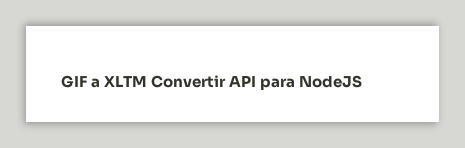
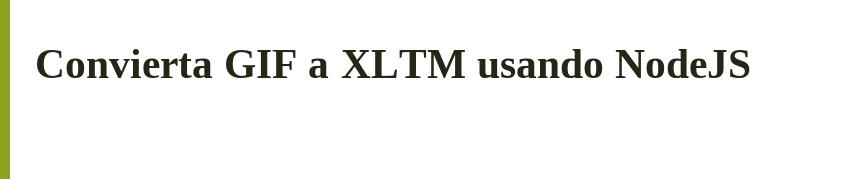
(61, 81) none -> [35,49,213,78] Convierta
[151,75,296,90] Convertir API para -> [476,49,604,78] usando

